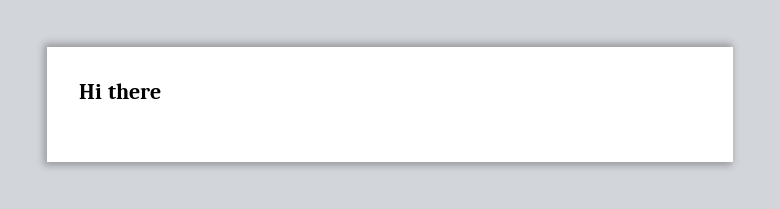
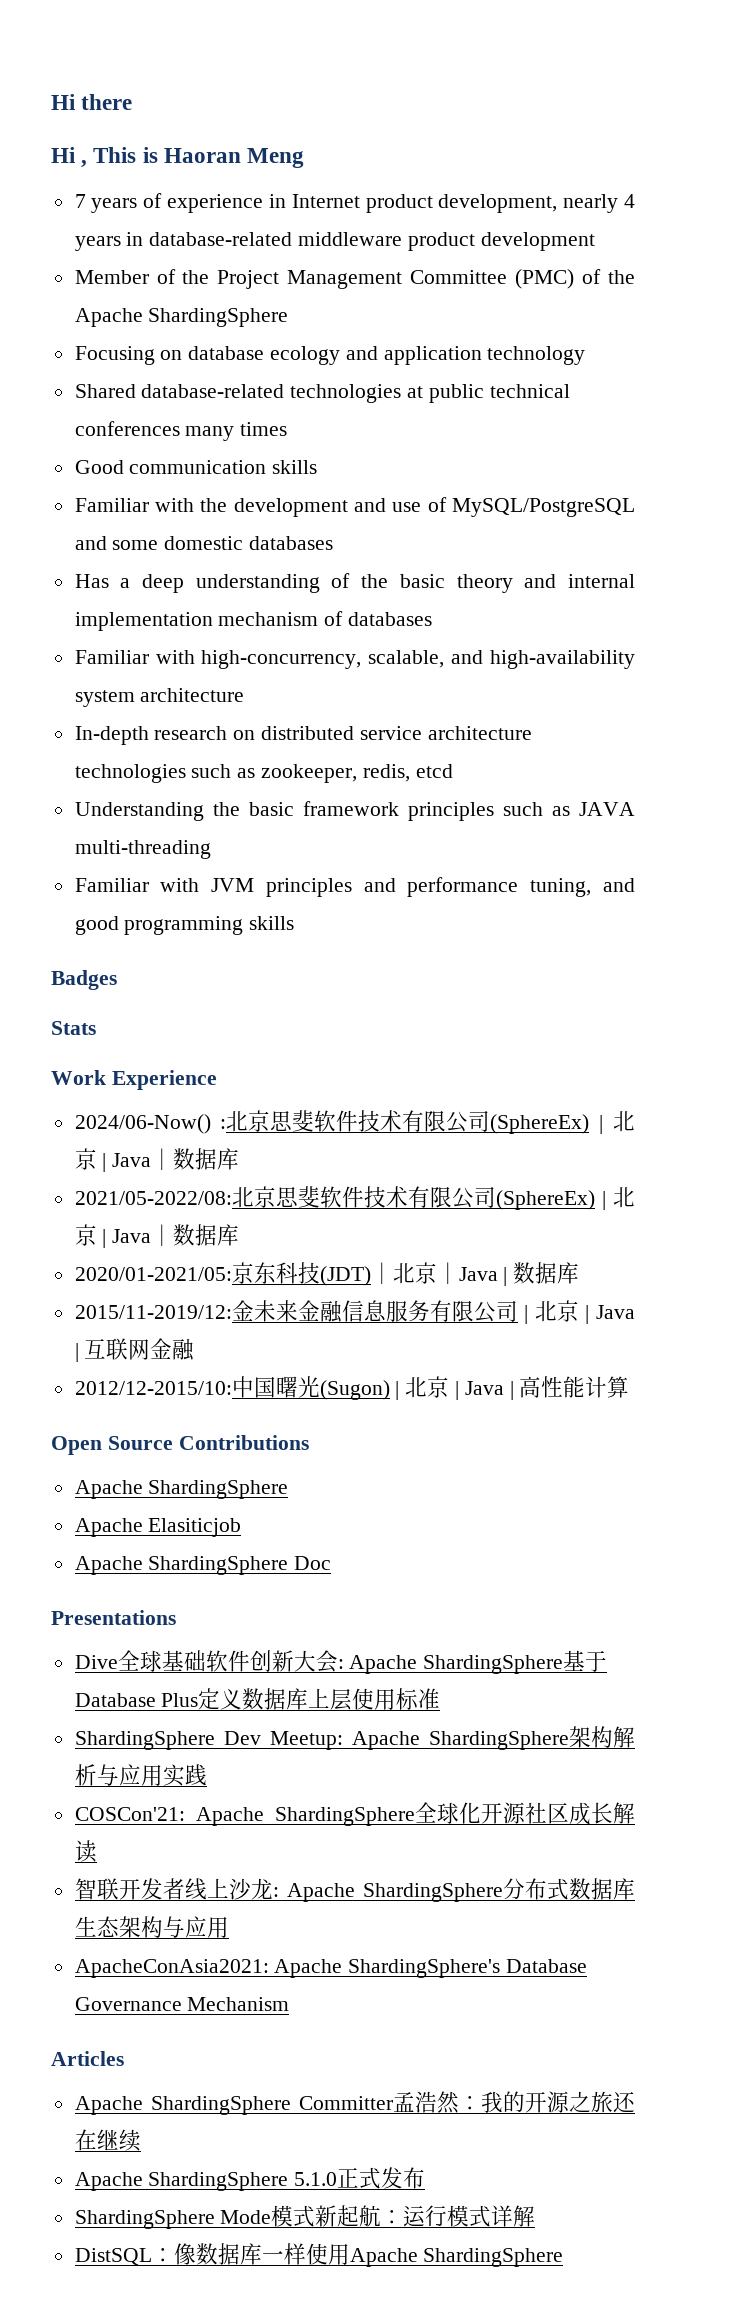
(161, 91) none -> [51,147,305,168] [74,193,636,213] [74,232,595,251] [74,269,635,289] [74,308,289,327] [74,346,586,365] [74,384,570,403] [74,421,288,441] [74,460,318,474] [74,497,635,517] [74,536,334,550] [74,573,636,593] [74,611,433,631] [74,650,635,669] [74,688,245,707] [74,726,532,745] [74,764,453,783] [74,801,635,821] [74,840,211,859] [74,877,636,897] [74,916,295,935] [51,970,117,990] [51,1021,96,1035] [51,1070,217,1090] [74,1110,635,1134] [74,1148,240,1172] [74,1186,635,1210] [74,1224,240,1248] [74,1262,580,1286] [74,1300,635,1324] [74,1338,195,1362] [74,1376,630,1400] [51,1435,309,1455] [74,1480,289,1499] [74,1518,242,1537] [74,1556,332,1575] [51,1610,176,1625] [74,1650,608,1674] [74,1688,441,1711] [74,1726,635,1750] [74,1764,207,1787] [74,1802,635,1826] [74,1840,97,1863] [74,1878,635,1902] [74,1916,229,1938] [74,1959,588,1978] [74,1997,290,2011] [51,2051,124,2066] [74,2091,635,2115] [74,2129,141,2152] [74,2167,426,2191] [74,2205,536,2229] [74,2243,564,2267] // Hi , This is Haoran Meng // 7 years of experience in Internet product development, nearly 4 years in database-related middleware product development // Member of the Project Management Committee (PMC) of the Apache ShardingSphere // Focusing on database ecology and application technology // Shared database-related technologies at public technical conferences many times // Good communication skills // Familiar with the development and use of MySQL/PostgreSQL and some domestic databases // Has a deep understanding of the basic theory and internal implementation mechanism of databases // Familiar with high-concurrency, scalable, and high-availability system architecture // In-depth research on distributed service architecture technologies such as zookeeper, redis, etcd // Understanding the basic framework principles such as JAVA multi-threading // Familiar with JVM principles and performance tuning, and good programming skills // Badges // Stats // Work Experience // 2024/06-Now() :北京思斐软件技术有限公司(SphereEx) | 北京 | Java｜数据库 // 2021/05-2022/08:北京思斐软件技术有限公司(SphereEx) | 北京 | Java｜数据库 // 2020/01-2021/05:京东科技(JDT)｜北京｜Java | 数据库 // 2015/11-2019/12:金未来金融信息服务有限公司 | 北京 | Java | 互联网金融 // 2012/12-2015/10:中国曙光(Sugon) | 北京 | Java | 高性能计算 // Open Source Contributions // Apache ShardingSphere // Apache Elasiticjob // Apache ShardingSphere Doc // Presentations // Dive全球基础软件创新大会: Apache ShardingSphere基于Database Plus定义数据库上层使用标准 // ShardingSphere Dev Meetup: Apache ShardingSphere架构解析与应用实践 // COSCon'21: Apache ShardingSphere全球化开源社区成长解读 // 智联开发者线上沙龙: Apache ShardingSphere分布式数据库生态架构与应用 // ApacheConAsia2021: Apache ShardingSphere's Database Governance Mechanism // Articles // Apache ShardingSphere Committer孟浩然：我的开源之旅还在继续 // Apache ShardingSphere 5.1.0正式发布 // ShardingSphere Mode模式新起航：运行模式详解 // DistSQL：像数据库一样使用Apache ShardingSphere

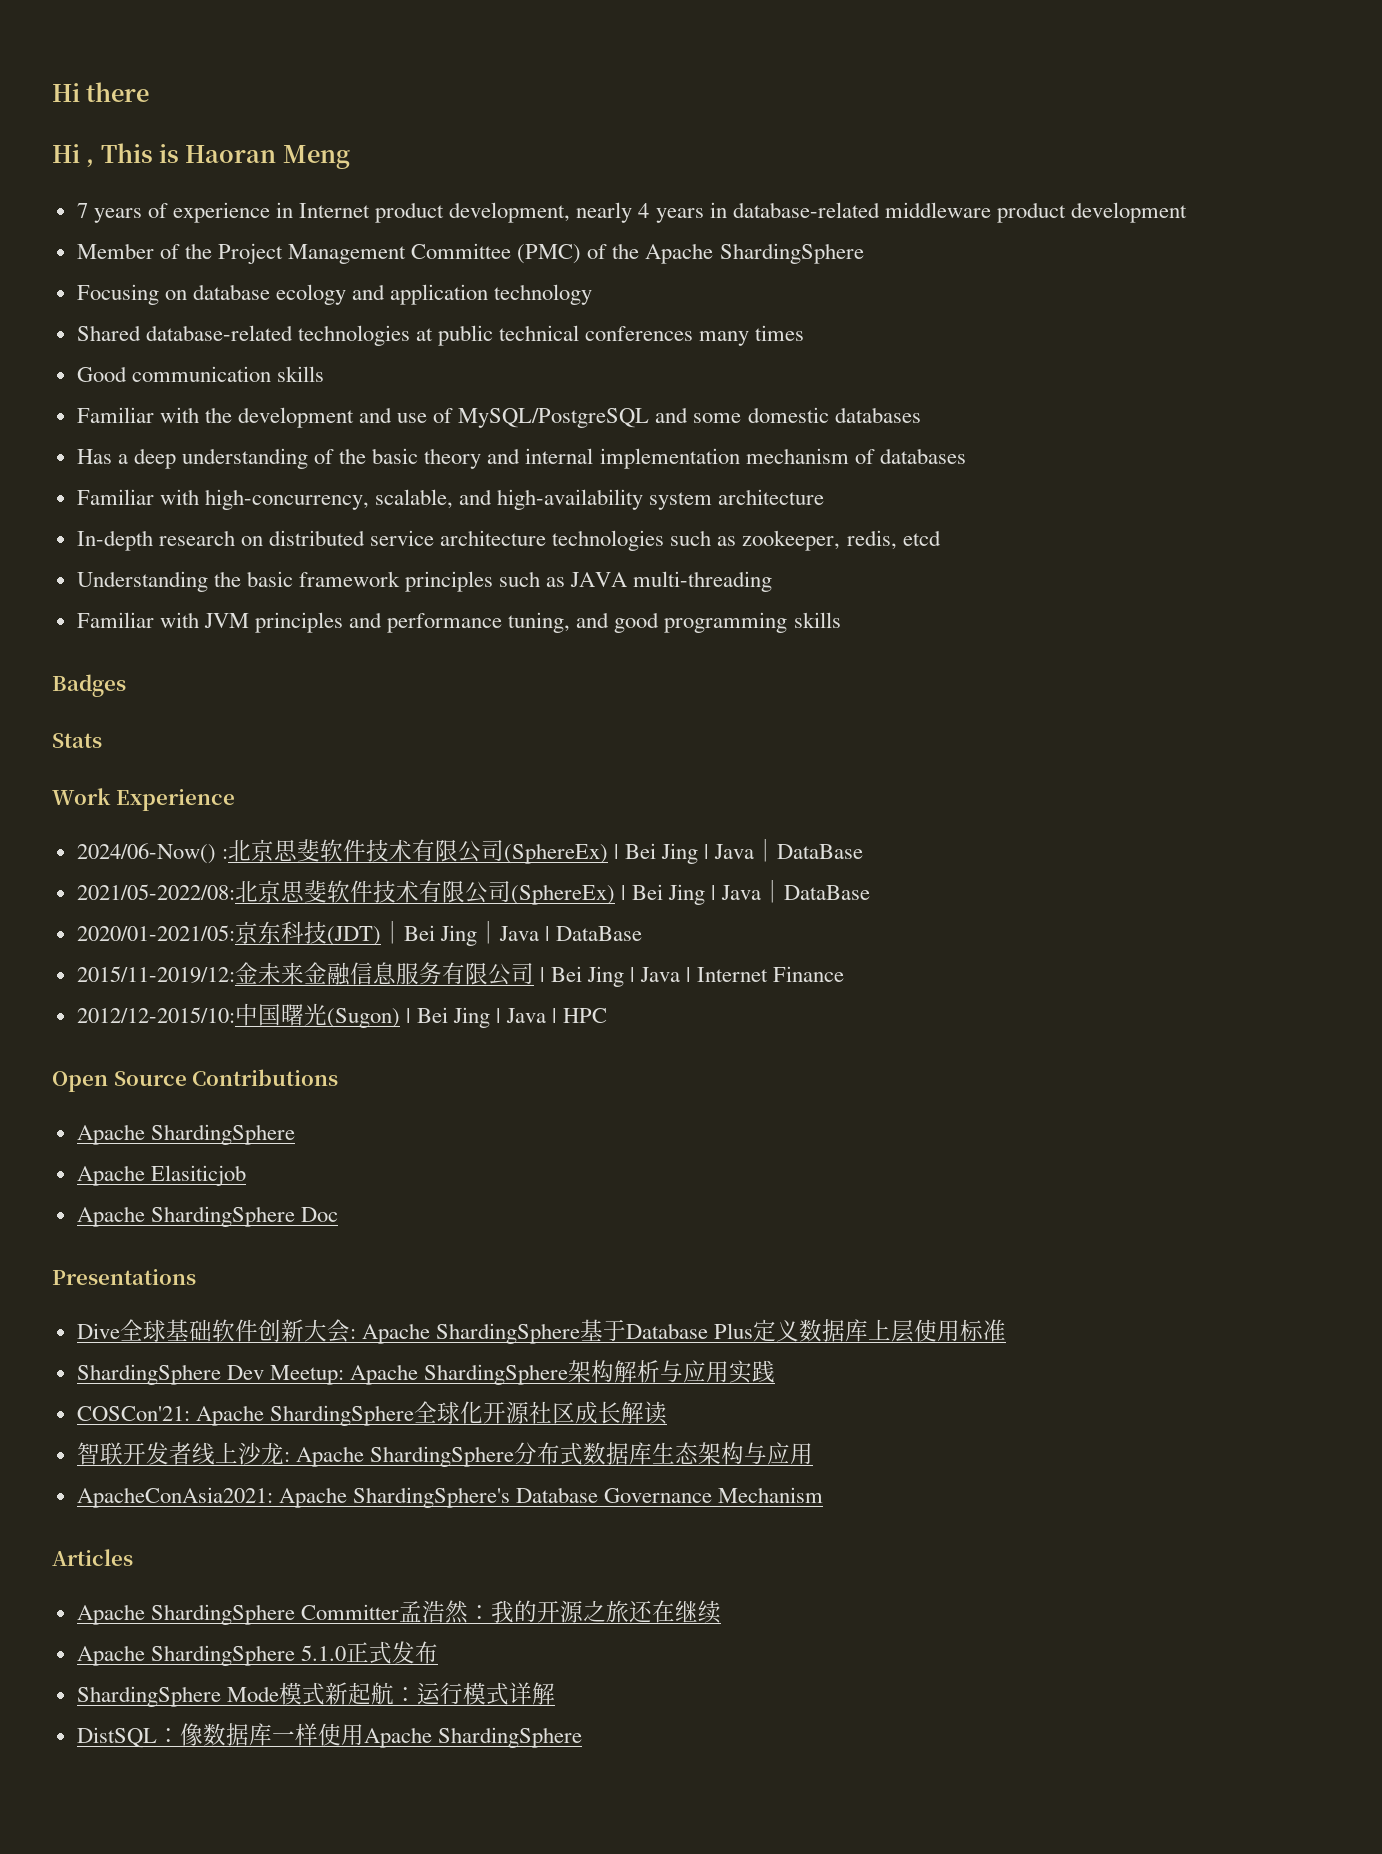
[613,1111,635,1132] [74,1148,240,1172] 北京 | Java｜数据库 -> [624,839,864,864] Bei Jing | Java｜DataBase
[612,1187,635,1208] [74,1224,240,1248] 北京 | Java｜数据库 -> [631,880,871,905] Bei Jing | Java｜DataBase
[392,1262,580,1286] 北京｜Java | 数据库 -> [403,921,642,946] Bei Jing｜Java | DataBase
[534,1300,635,1324] [74,1338,195,1362] 北京 | Java | 互联网金融 -> [550,966,845,987] Bei Jing | Java | Internet Finance
[405,1376,630,1400] 北京 | Java | 高性能计算 -> [416,1007,608,1028] Bei Jing | Java | HPC

